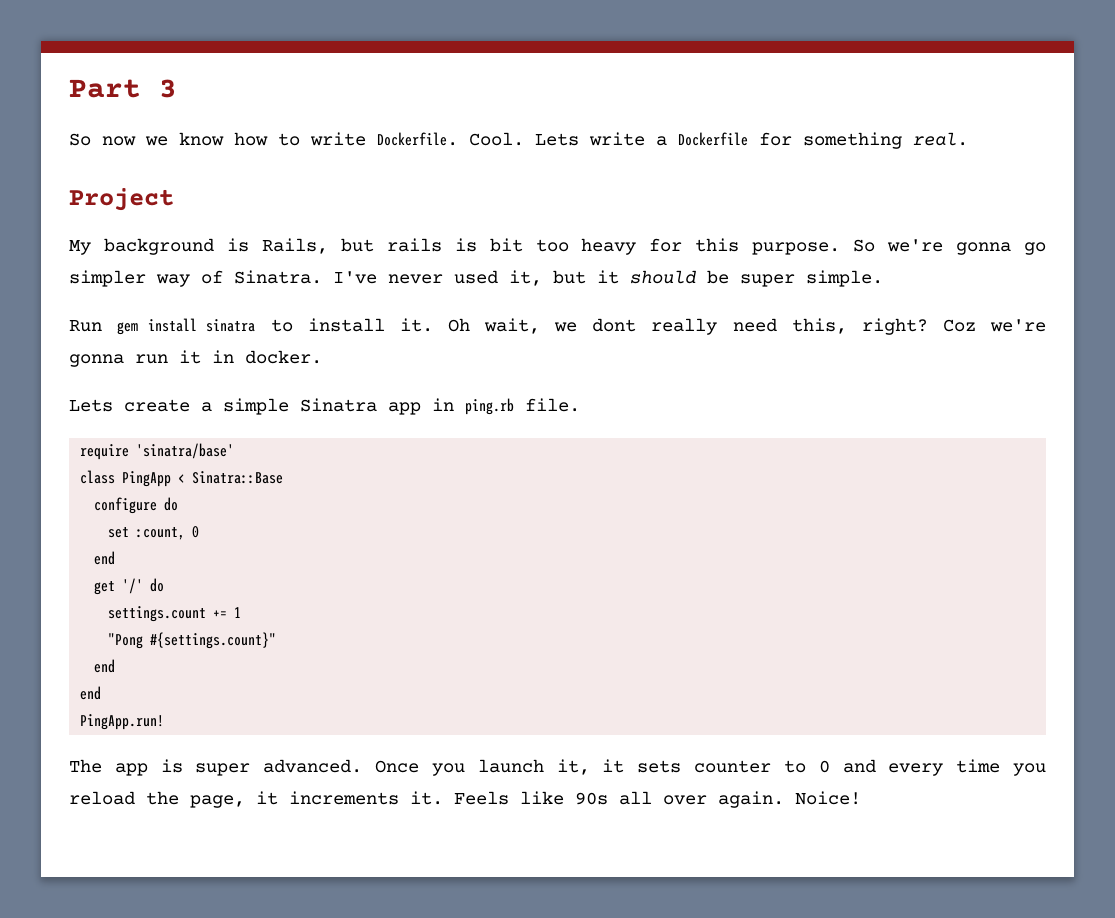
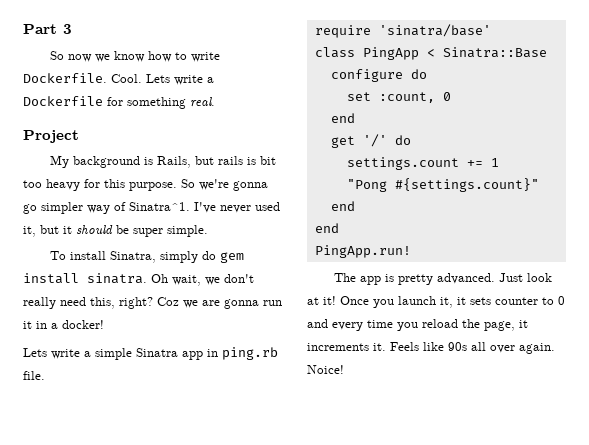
[234,270,322,284] Sinatra. -> [129,202,190,211] Sinatra^1.
[69,318,433,335] Run gem install sinatra to install it. -> [49,251,244,263] [23,273,147,284] To install Sinatra, simply do gem install sinatra.
[592,318,637,332] dont -> [224,274,254,283] don't
[990,319,1046,332] we're -> [183,300,220,308] we are
[245,350,322,364] [69,399,190,412] docker. // Lets create -> [51,320,104,329] [23,348,80,359] a docker! // Lets write
[195,759,363,776] super advanced. -> [397,273,552,285] [307,296,336,305] pretty advanced. Just look at it!

